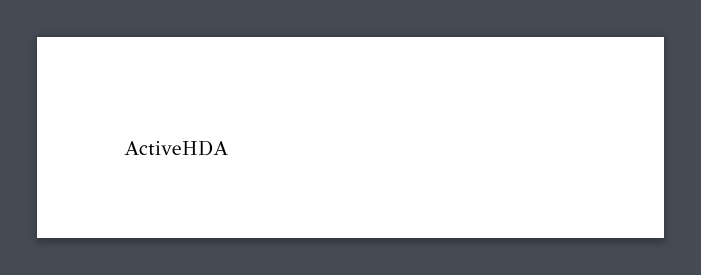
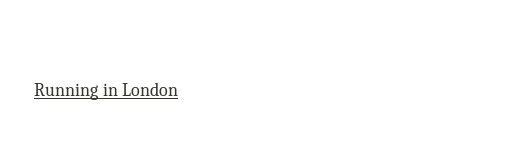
[124,140,228,156] ActiveHDA -> [34,82,179,100] Running in London

